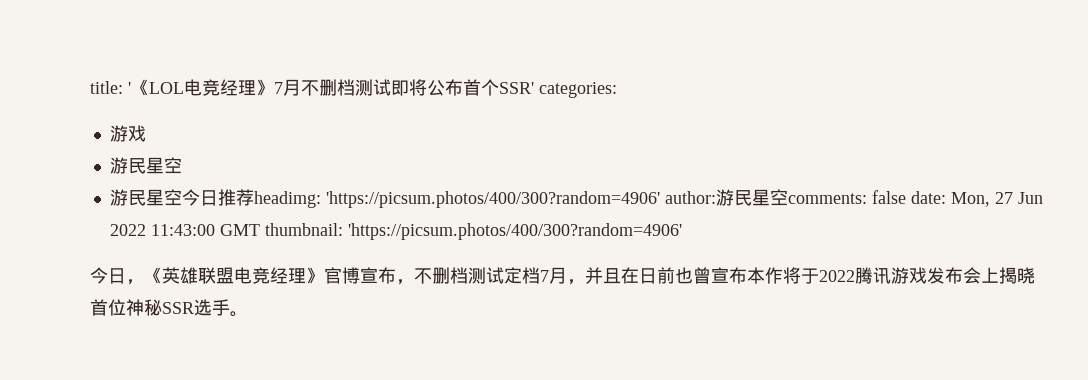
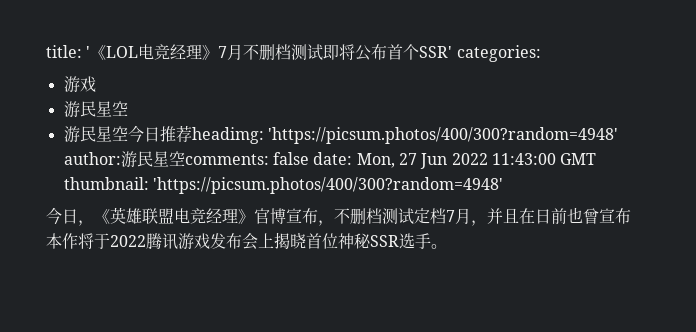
[325,191,660,208] 'https://picsum.photos/400/300?random=4906' -> [267,127,618,144] 'https://picsum.photos/400/300?random=4948'
[347,223,682,240] 'https://picsum.photos/400/300?random=4906' -> [152,177,503,194] 'https://picsum.photos/400/300?random=4948'

